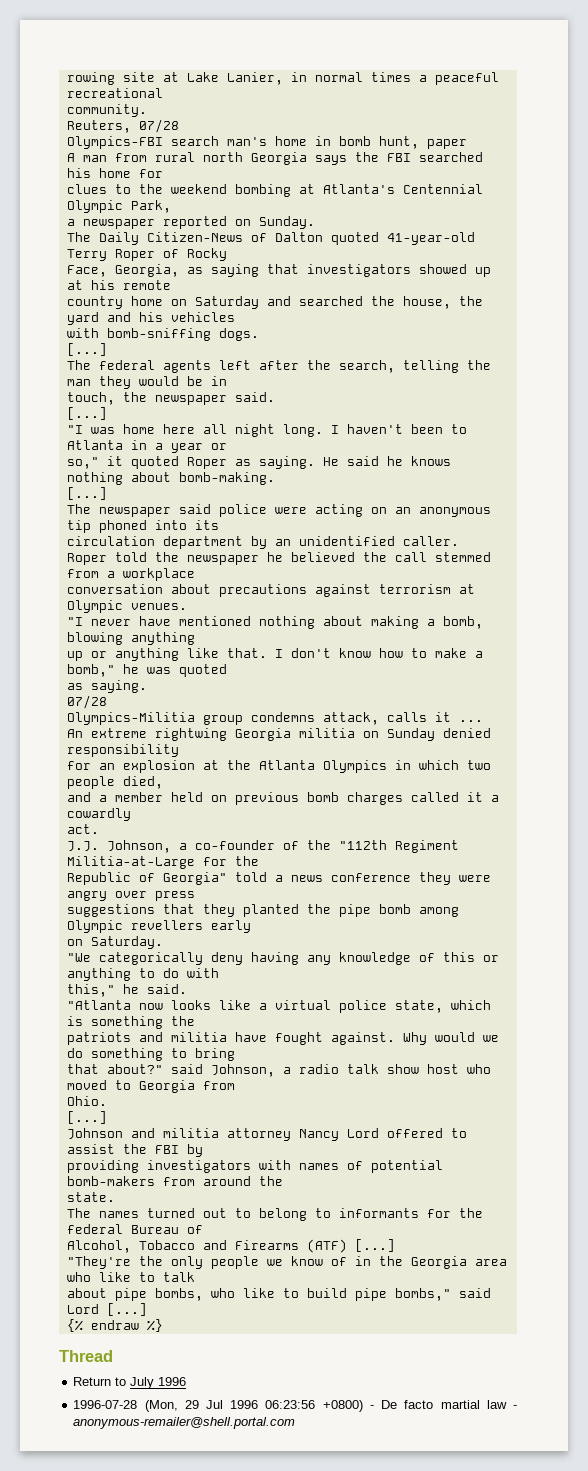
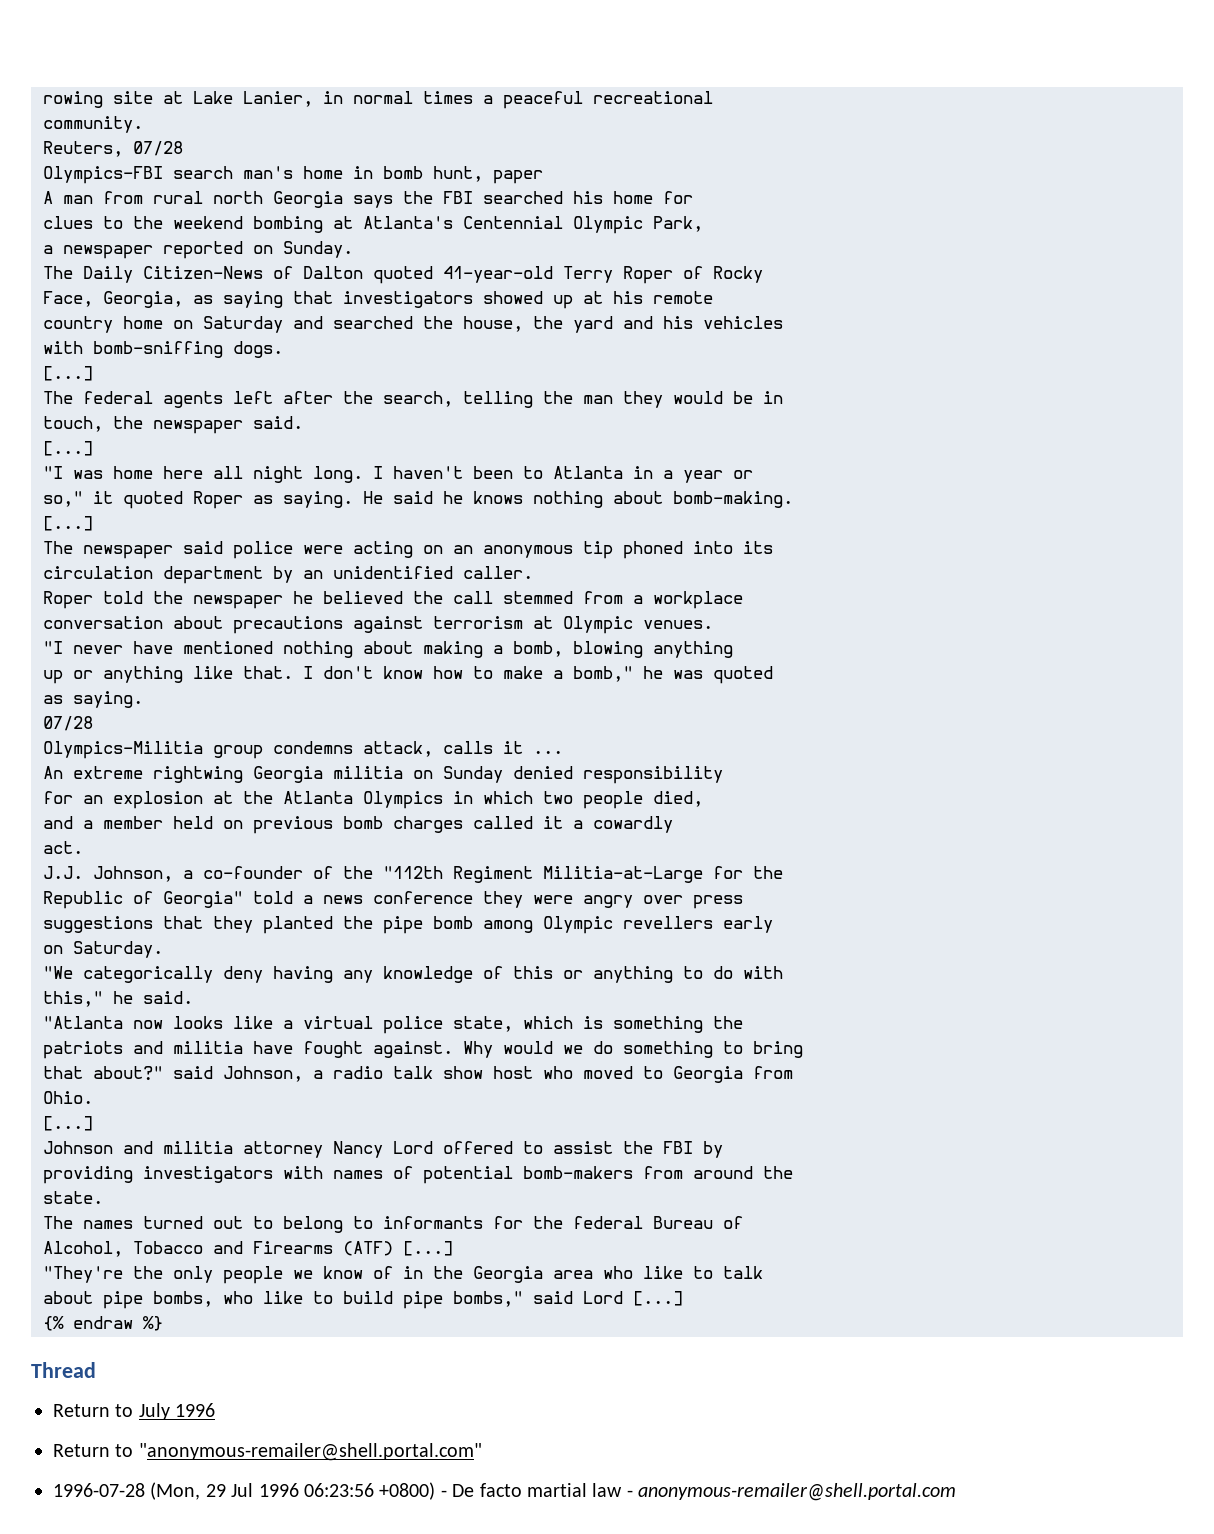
(187, 1381) none -> [53,1443,482,1461] // Return to "anonymous-remailer@shell.portal.com"

